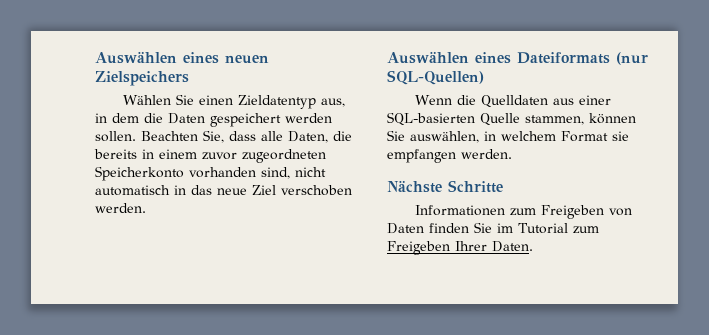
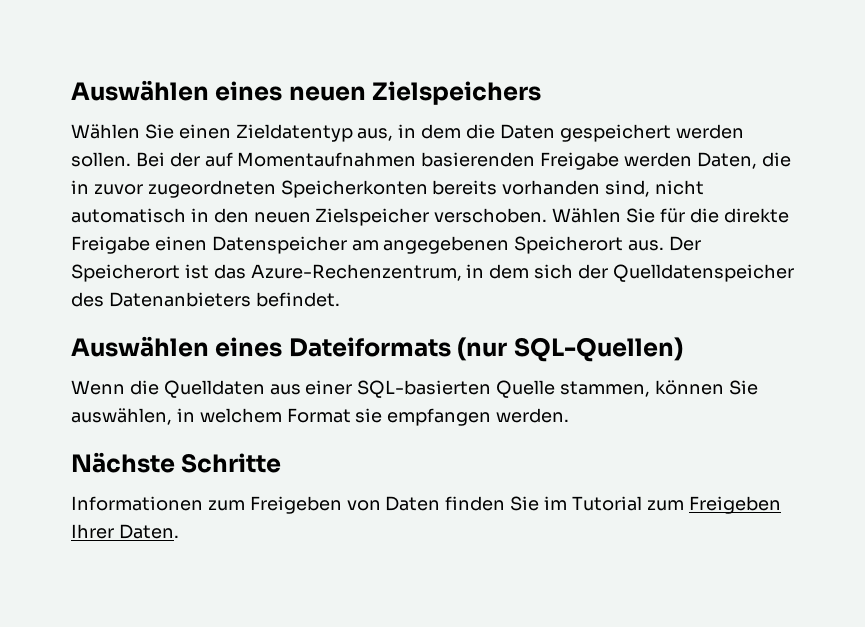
[141,130,352,143] [94,149,326,163] [95,166,184,181] Beachten Sie, dass alle Daten, die bereits in einem zuvor zugeordneten Speicherkonto -> [135,152,791,170] [71,180,498,198] Bei der auf Momentaufnahmen basierenden Freigabe werden Daten, die in zuvor zugeordneten Speicherkonten bereits
[191,185,352,196] [95,203,146,213] das neue Ziel verschoben werden. -> [213,208,789,226] [71,236,702,254] [71,264,794,282] [71,292,340,307] den neuen Zielspeicher verschoben. Wählen Sie für die direkte Freigabe einen Datenspeicher am angegebenen Speicherort aus. Der Speicherort ist das Azure-Rechenzentrum, in dem sich der Quelldatenspeicher des Datenanbieters befindet.

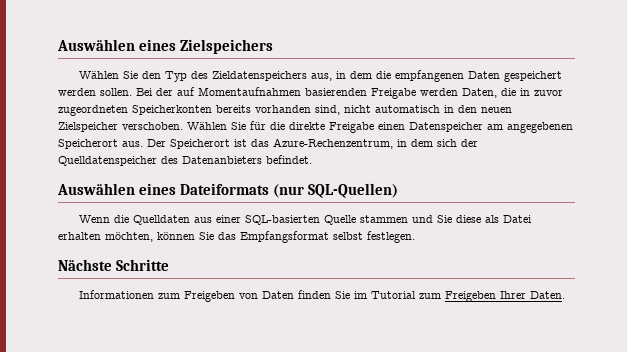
[71,80,366,101] Auswählen eines neuen -> [57,39,176,51] Auswählen eines
[178,124,353,142] einen Zieldatentyp -> [142,71,308,82] den Typ des Zieldatenspeichers
(496, 131) none -> [395,70,465,82] empfangenen
[560,380,758,397] [71,408,570,426] stammen, können Sie auswählen, in welchem Format sie empfangen werden. -> [360,215,533,223] [58,231,415,243] stammen und Sie diese als Datei erhalten möchten, können Sie das Empfangsformat selbst festlegen.

